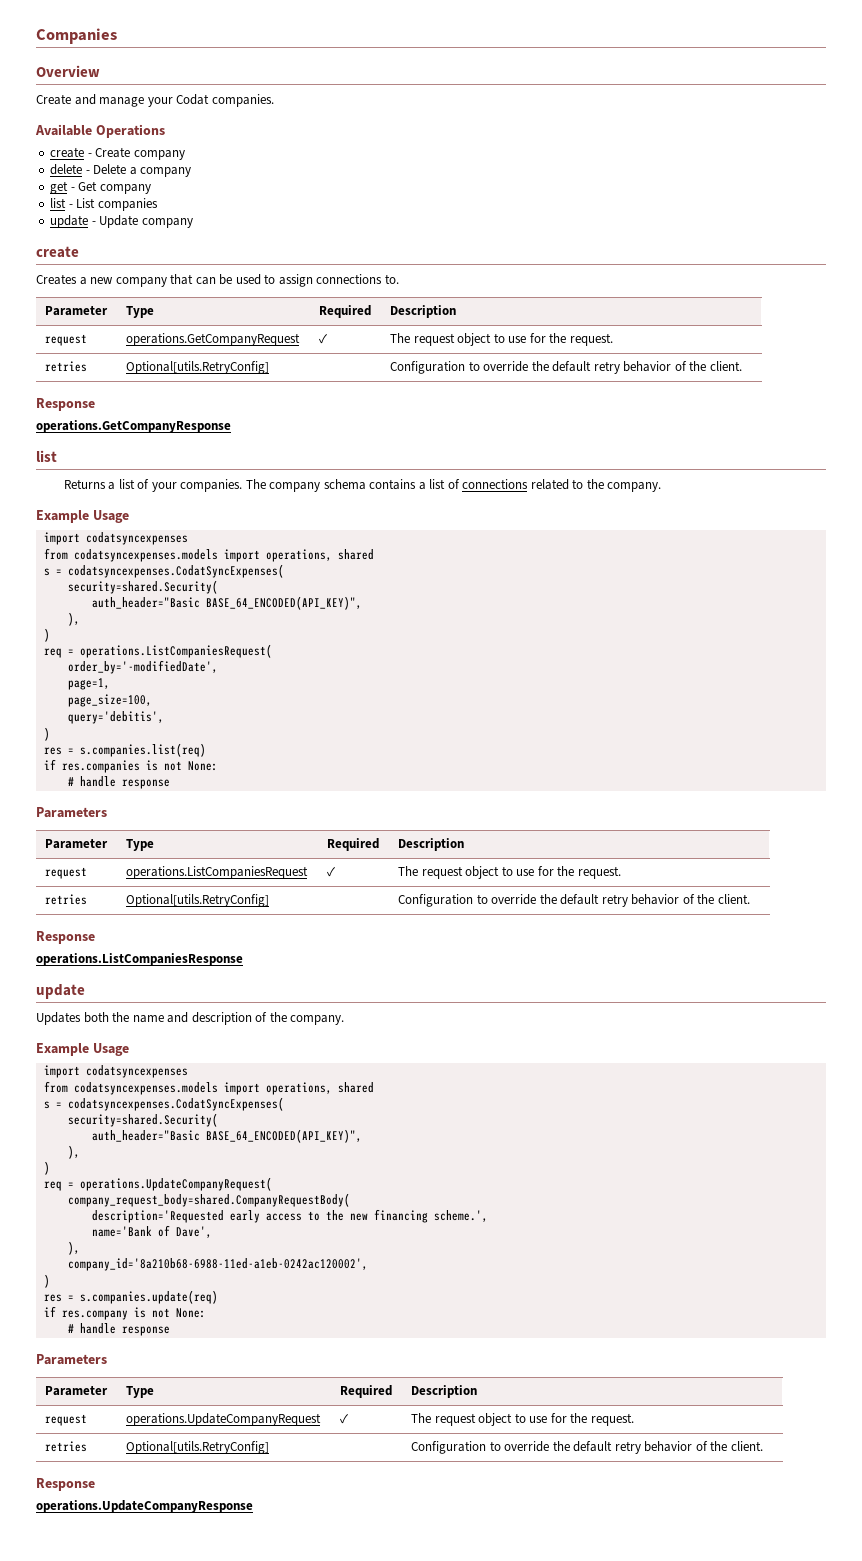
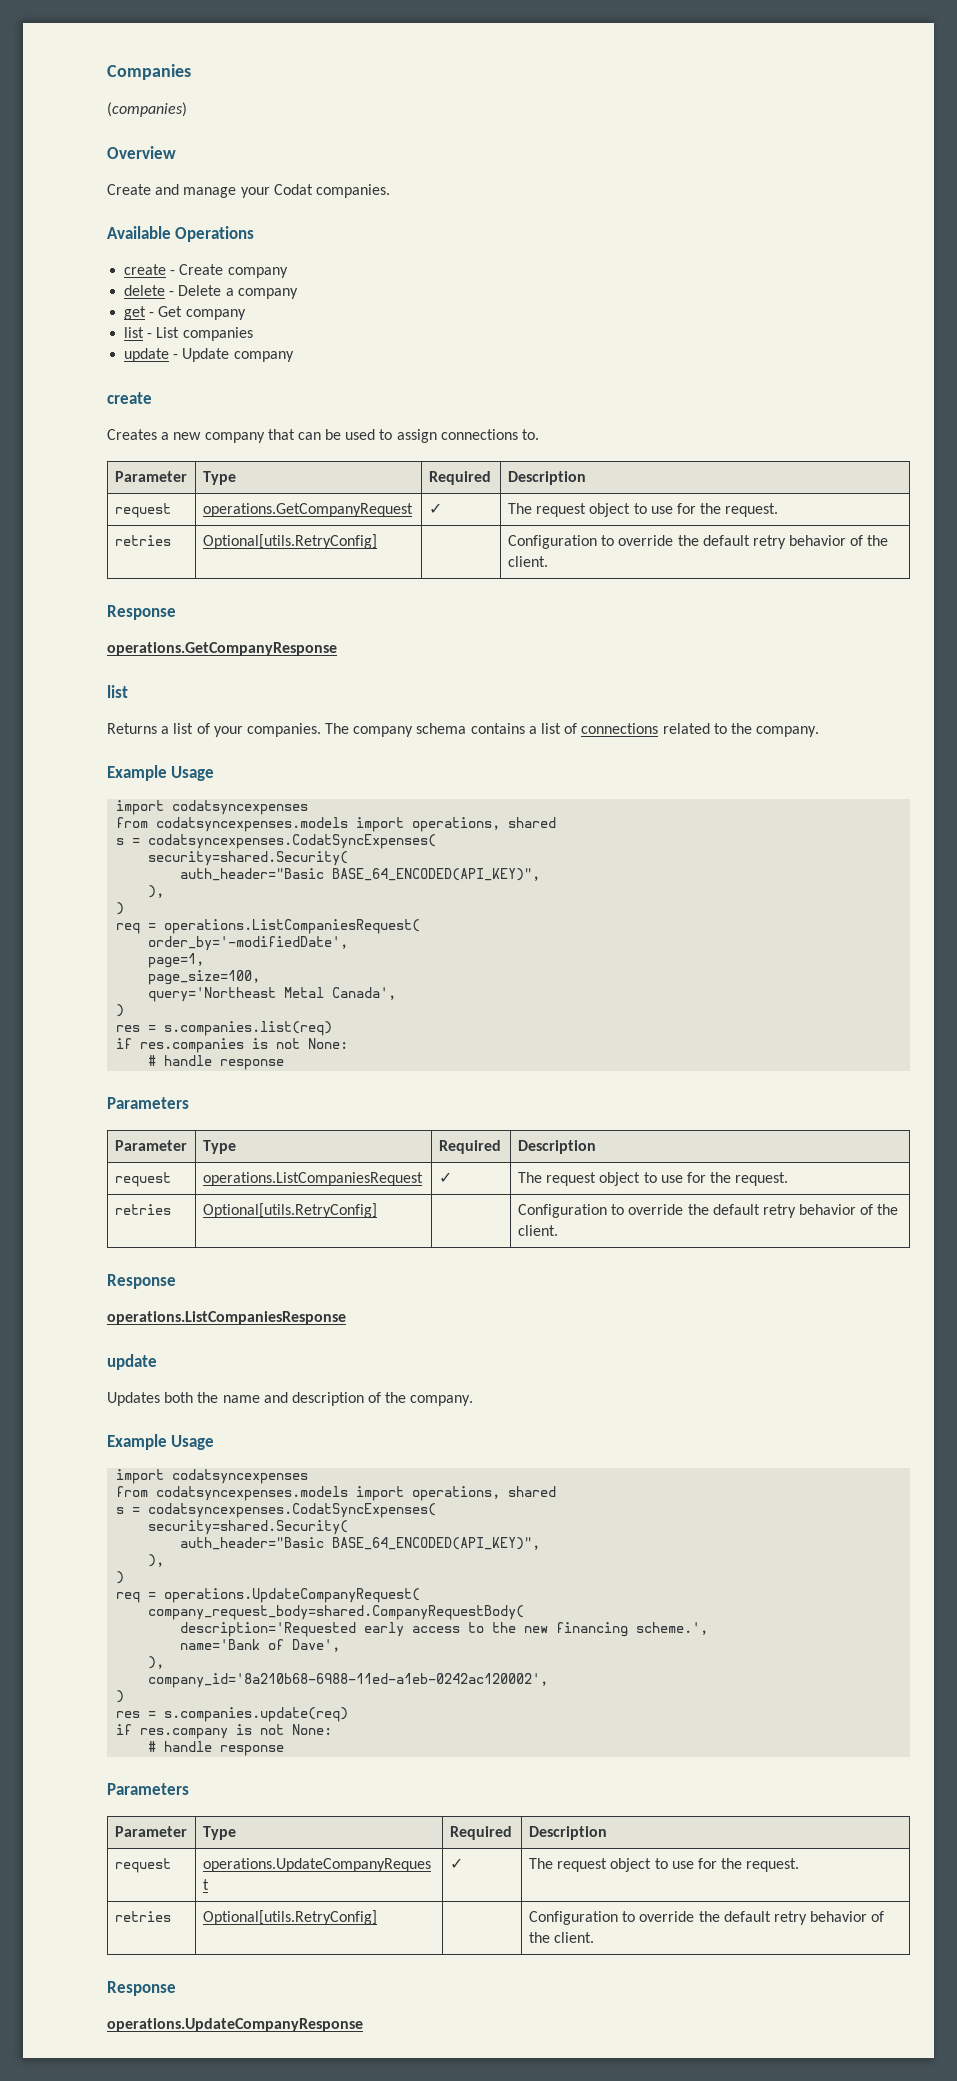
(117, 36) none -> [107,102,187,117] // (companies)
[67,711,164,724] query='debitis', -> [148,987,397,1002] query='Northeast Metal Canada',

